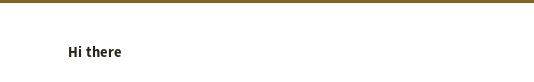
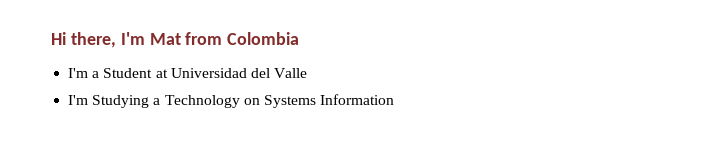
[85,46,122,57] there -> [70,32,300,48] [68,68,308,78] [68,94,395,108] there, I'm Mat from Colombia // I'm a Student at Universidad del Valle // I'm Studying a Technology on Systems Information

